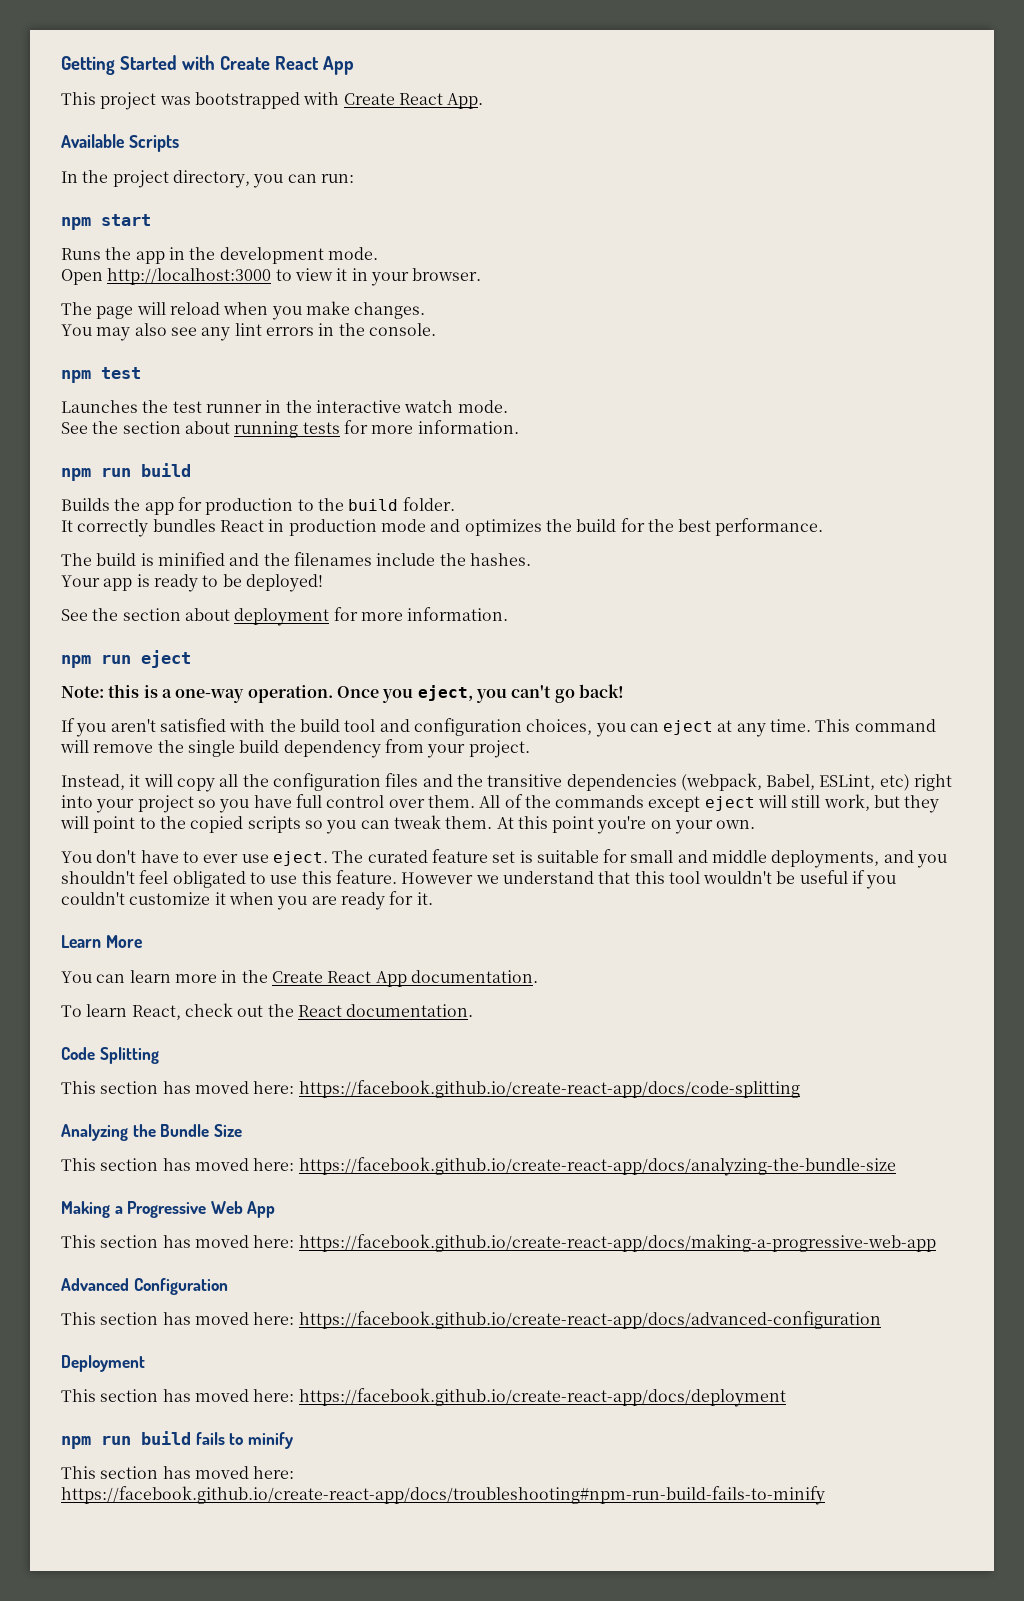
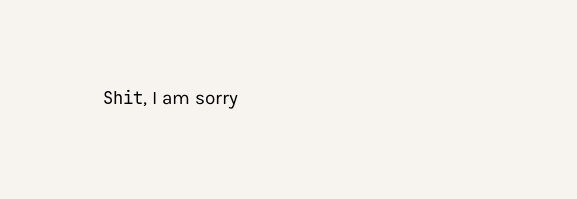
[61,55,354,75] [61,92,484,110] [61,134,179,152] [61,170,354,188] [61,214,151,230] [61,247,378,264] [61,268,482,286] [61,301,426,320] [61,323,436,341] [61,367,141,383] [61,400,508,413] [61,420,519,438] [61,463,191,481] [61,497,455,515] [61,518,824,537] [61,552,531,566] [61,574,323,592] [61,607,509,626] [61,650,191,668] [61,684,624,703] [61,718,936,737] [60,739,530,758] [61,773,953,792] [61,794,940,813] [60,815,756,834] [61,849,948,868] [61,870,897,889] [61,891,433,910] [61,935,142,948] [61,970,538,987] [61,1003,474,1020] [61,1047,159,1064] [61,1080,800,1098] [61,1124,242,1141] [61,1157,896,1176] [61,1201,276,1218] [61,1234,936,1252] [61,1278,228,1295] [61,1311,881,1329] [61,1355,145,1372] [61,1388,786,1407] [61,1431,293,1449] [61,1466,295,1479] [61,1486,825,1505] Getting Started with Create React App // This project was bootstrapped with Create React App. // Available Scripts // In the project directory, you can run: // npm start // Runs the app in the development mode. // Open http://localhost:3000 to view it in your browser. // The page will reload when you make changes. // You may also see any lint errors in the console. // npm test // Launches the test runner in the interactive watch mode. // See the section about running tests for more information. // npm run build // Builds the app for production to the build folder. // It correctly bundles React in production mode and optimizes the build for the best performance. // The build is minified and the filenames include the hashes. // Your app is ready to be deployed! // See the section about deployment for more information. // npm run eject // Note: this is a one-way operation. Once you eject, you can't go back! // If you aren't satisfied with the build tool and configuration choices, you can eject at any time. This command will remove the single build dependency from your project. // Instead, it will copy all the configuration files and the transitive dependencies (webpack, Babel, ESLint, etc) right into your project so you have full control over them. All of the commands except eject will still work, but they will point to the copied scripts so you can tweak them. At this point you're on your own. // You don't have to ever use eject. The curated feature set is suitable for small and middle deployments, and you shouldn't feel obligated to use this feature. However we understand that this tool wouldn't be useful if you couldn't customize it when you are ready for it. // Learn More // You can learn more in the Create React App documentation. // To learn React, check out the React documentation. // Code Splitting // This section has moved here: https://facebook.github.io/create-react-app/docs/code-splitting // Analyzing the Bundle Size // This section has moved here: https://facebook.github.io/create-react-app/docs/analyzing-the-bundle-size // Making a Progressive Web App // This section has moved here: https://facebook.github.io/create-react-app/docs/making-a-progressive-web-app // Advanced Configuration // This section has moved here: https://facebook.github.io/create-react-app/docs/advanced-configuration // Deployment // This section has moved here: https://facebook.github.io/create-react-app/docs/deployment // npm run build fails to minify // This section has moved here: https://facebook.github.io/create-react-app/docs/troubleshooting#npm-run-build-fails-to-minify -> [103,89,239,109] Shit, I am sorry

